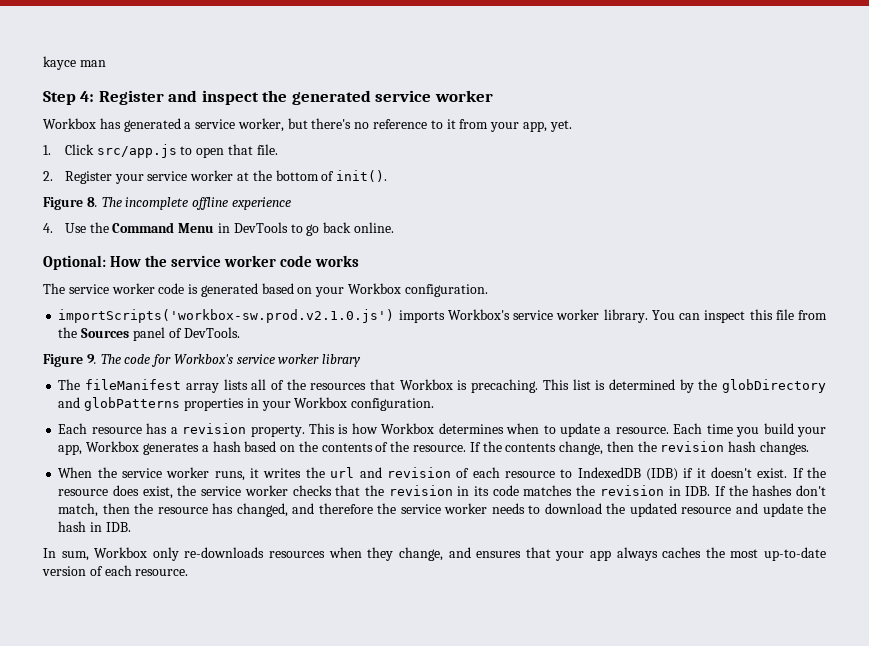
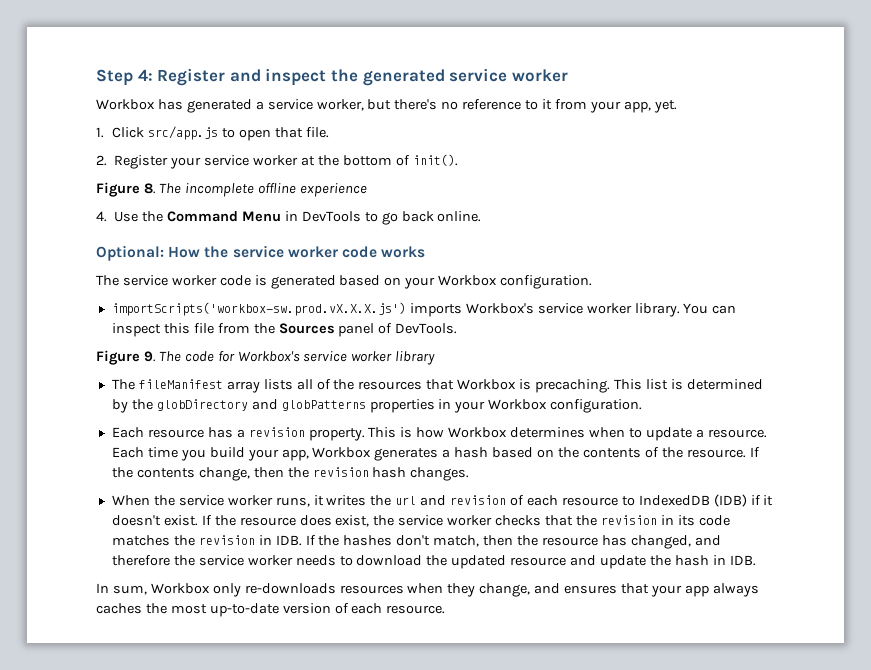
[43,56,106,70] kayce man // -> (96, 77) none
[58,309,395,323] importScripts('workbox-sw.prod.v2.1.0.js') -> [111,302,406,316] importScripts('workbox-sw.prod.vX.X.X.js')

